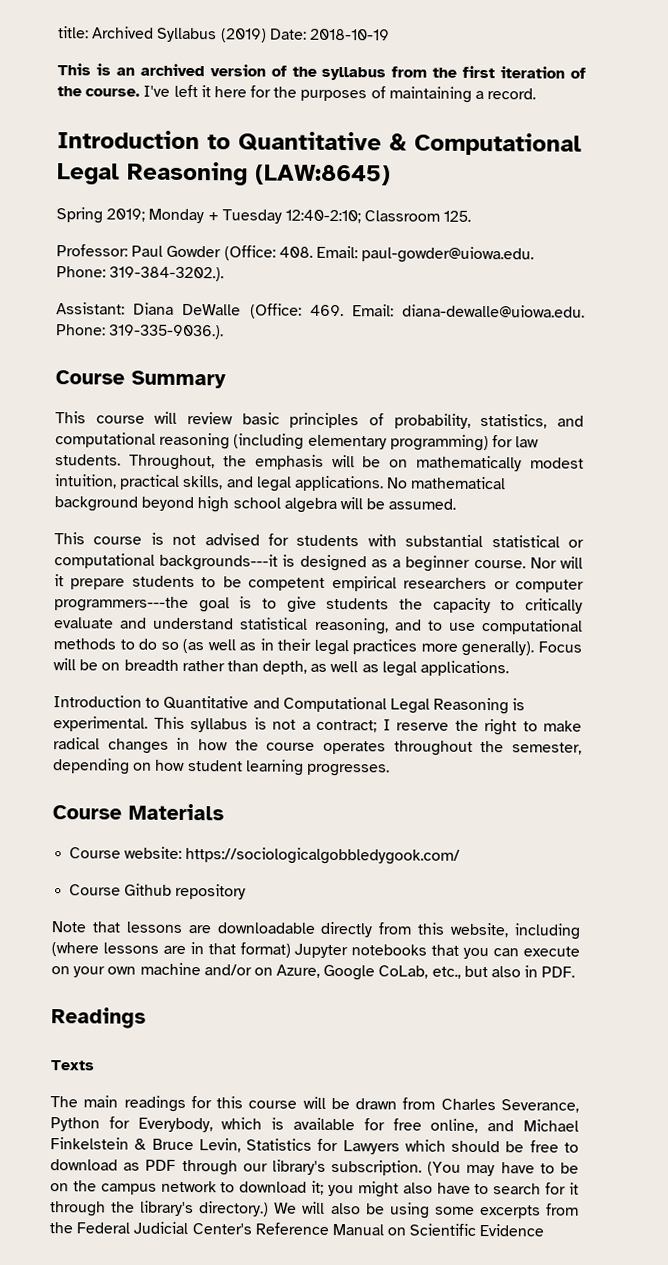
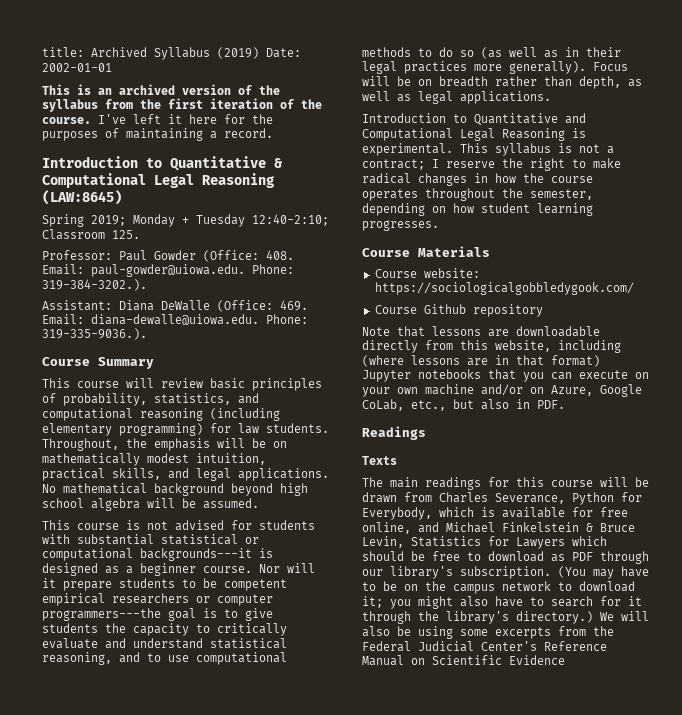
[309,28,390,41] 2018-10-19 -> [42,63,112,72] 2002-01-01

